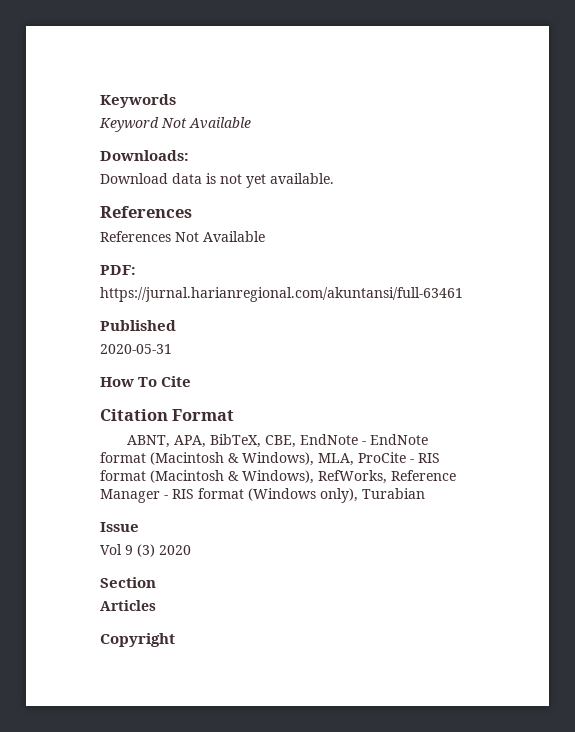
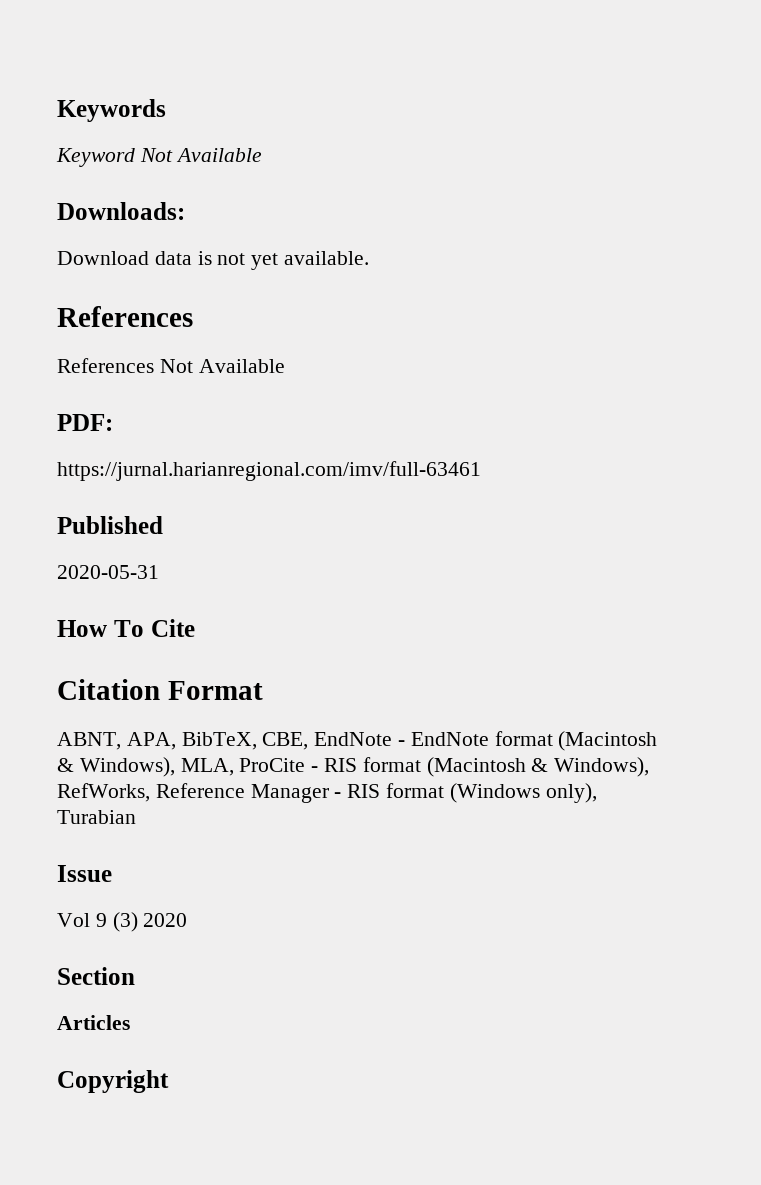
[100,287,463,302] https://jurnal.harianregional.com/akuntansi/full-63461 -> [57,461,481,481] https://jurnal.harianregional.com/imv/full-63461

